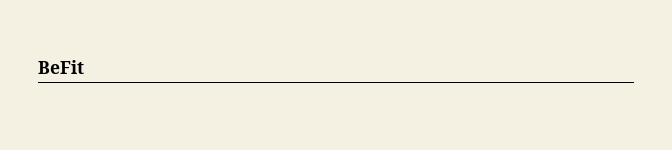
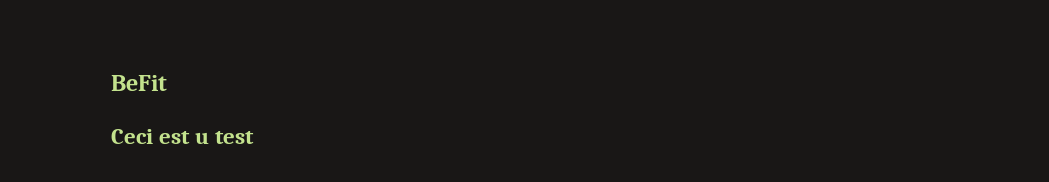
(84, 67) none -> [111,129,255,144] // Ceci est u test

